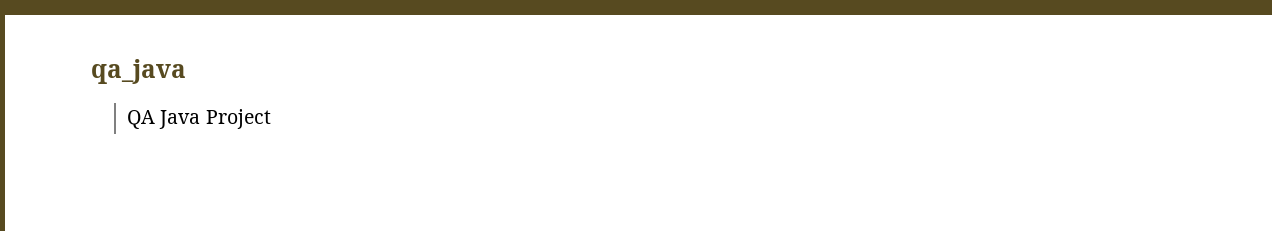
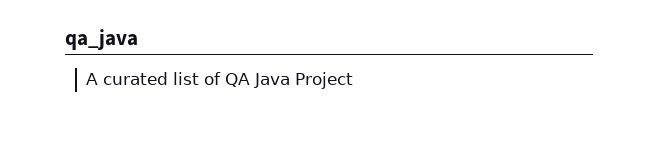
(186, 71) none -> [86,72,222,85] A curated list of

